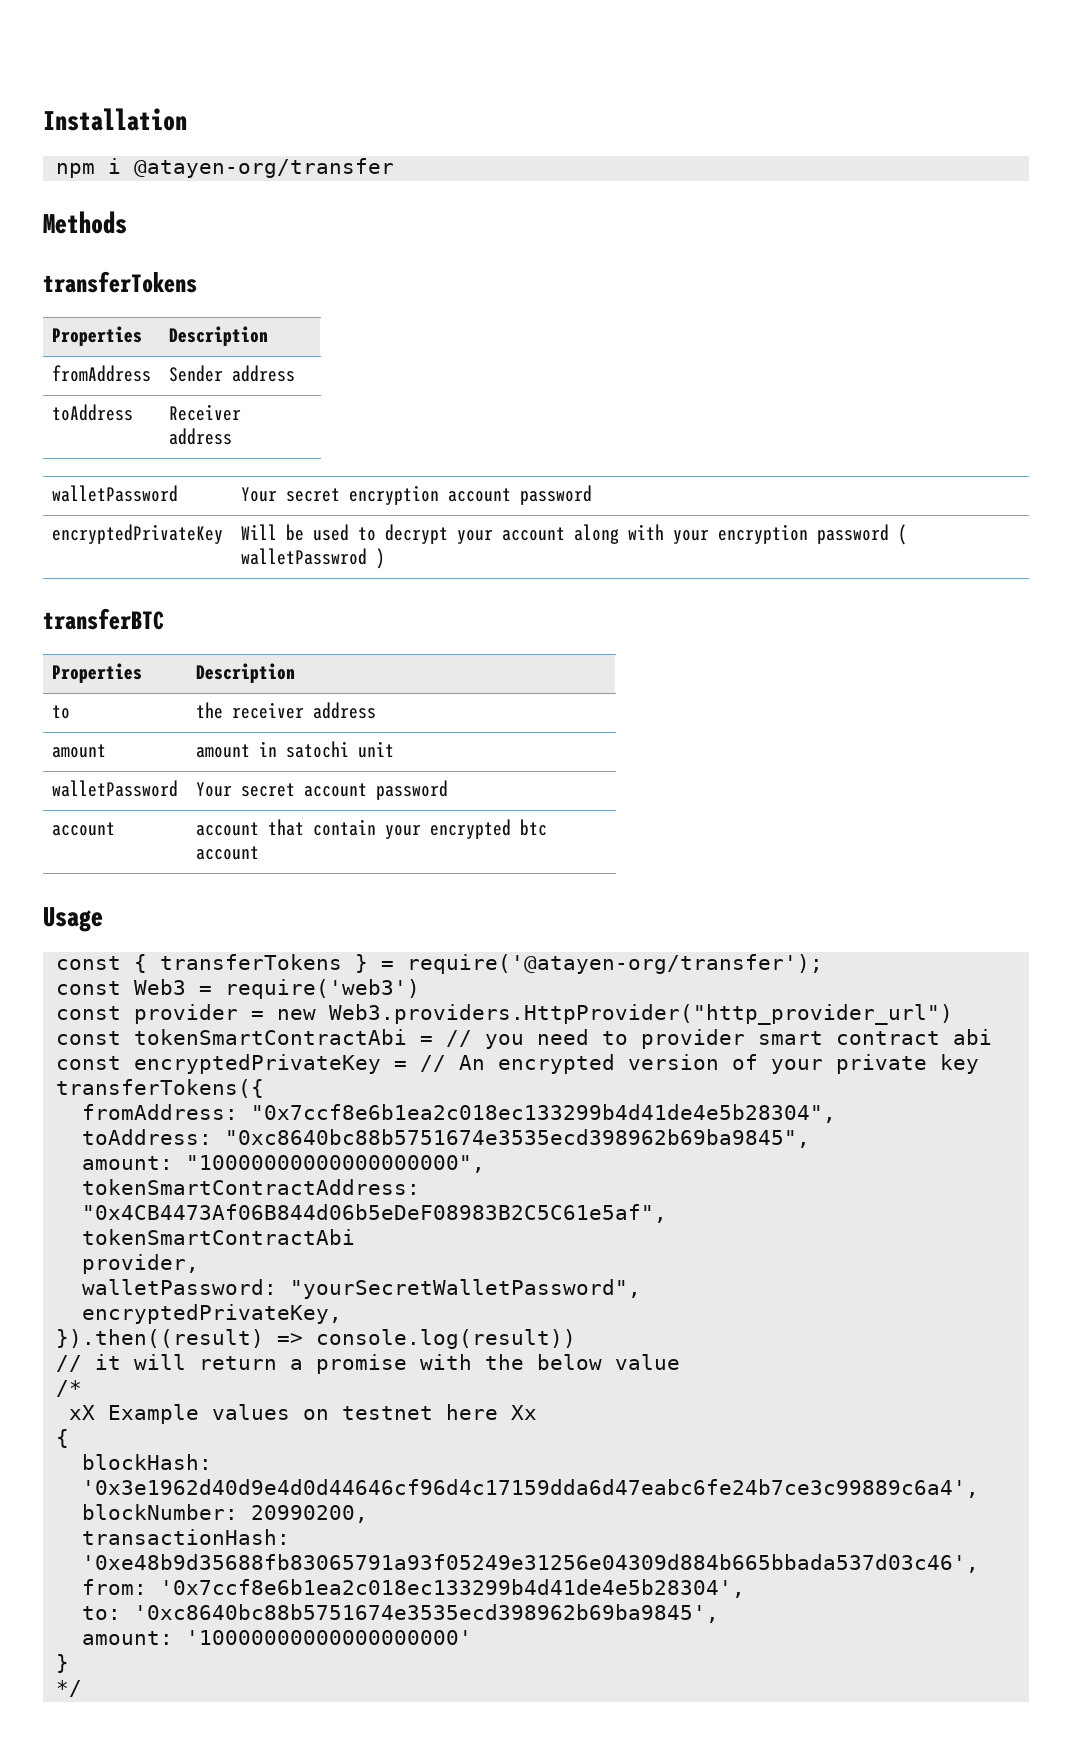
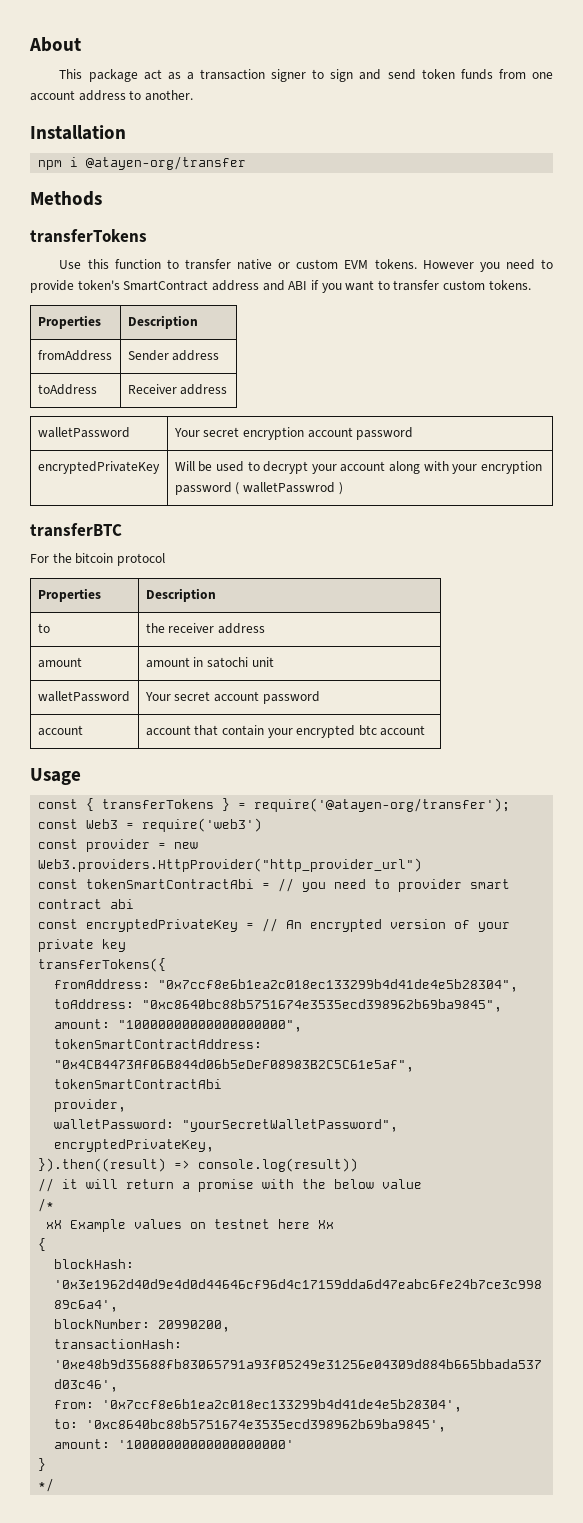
(43, 119) none -> [29,37,81,52] [59,69,554,82] [30,90,193,101] About // This package act as a transaction signer to sign and send token funds from one account address to another. //
(197, 282) none -> [59,259,553,272] [30,280,531,293] // Use this function to transfer native or custom EVM tokens. However you need to provide token's SmartContract address and ABI if you want to transfer custom tokens.
(164, 619) none -> [30,553,165,566] // For the bitcoin protocol

